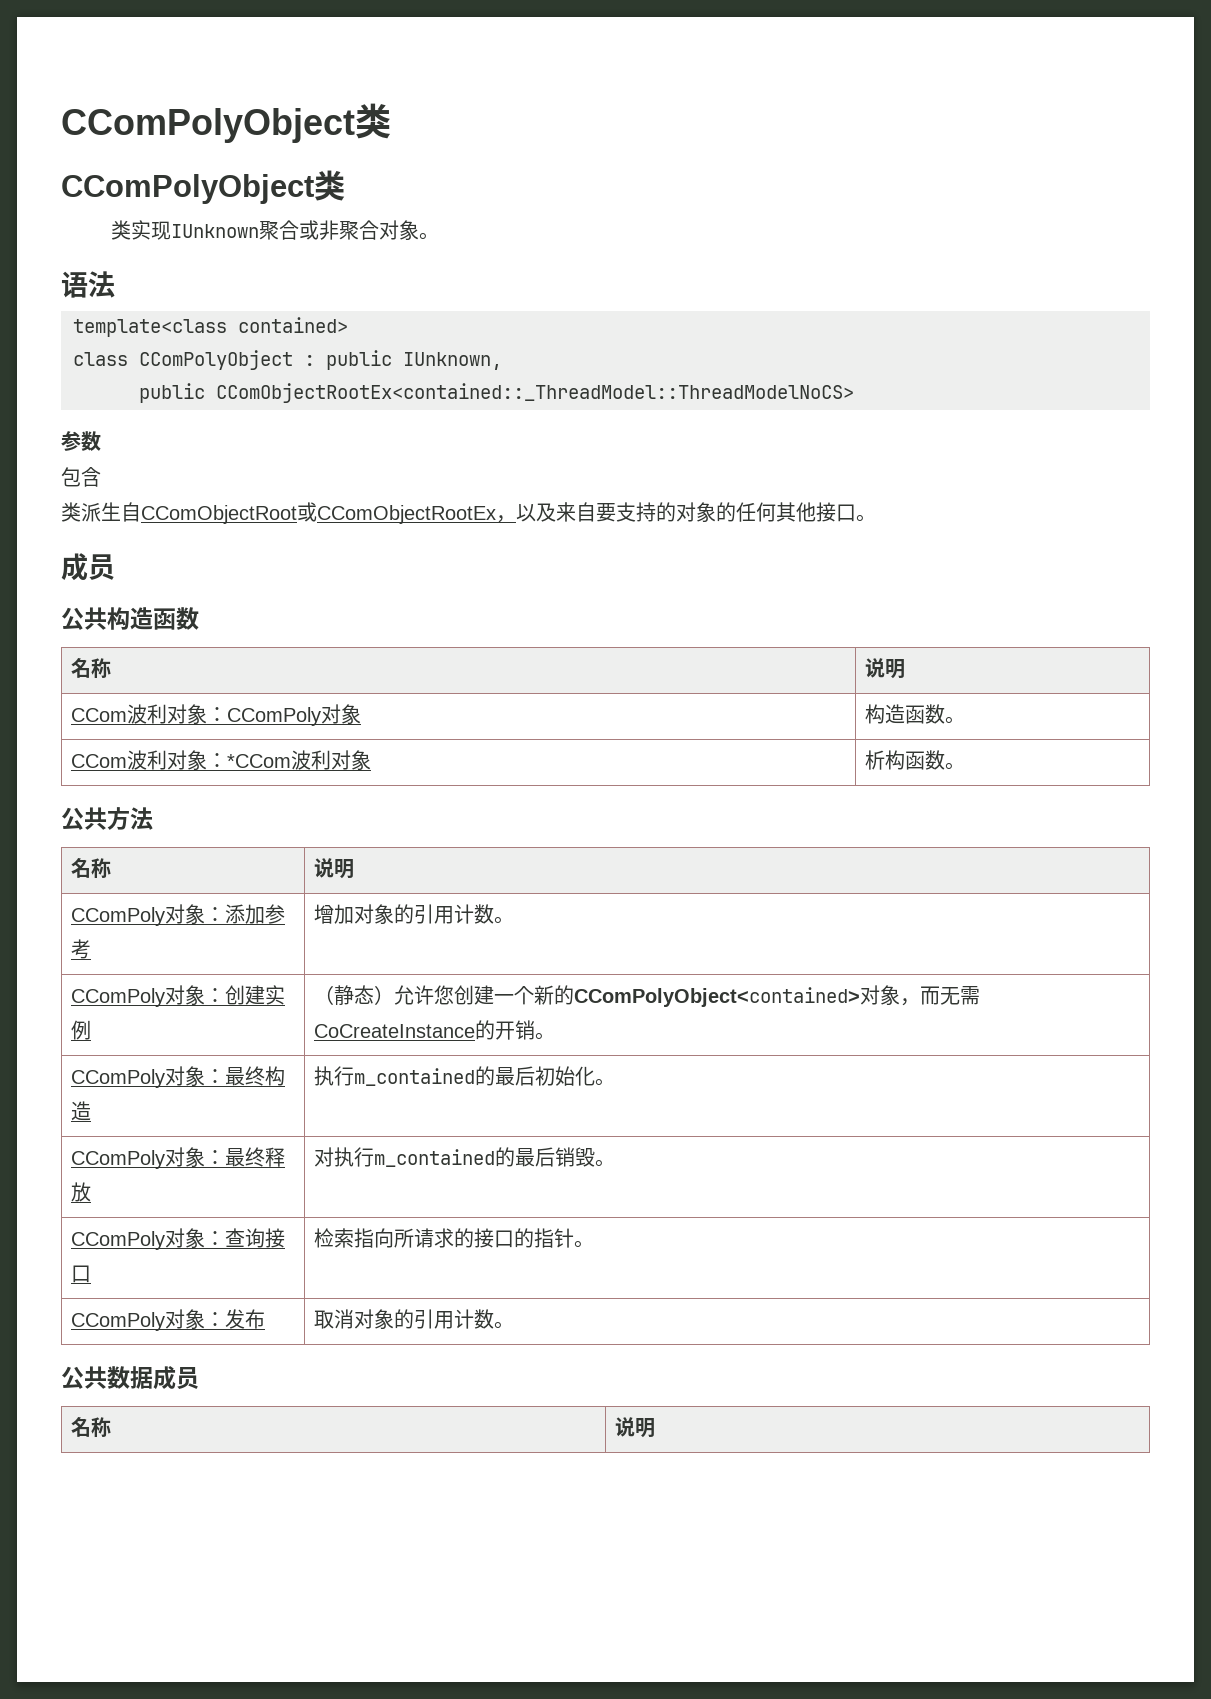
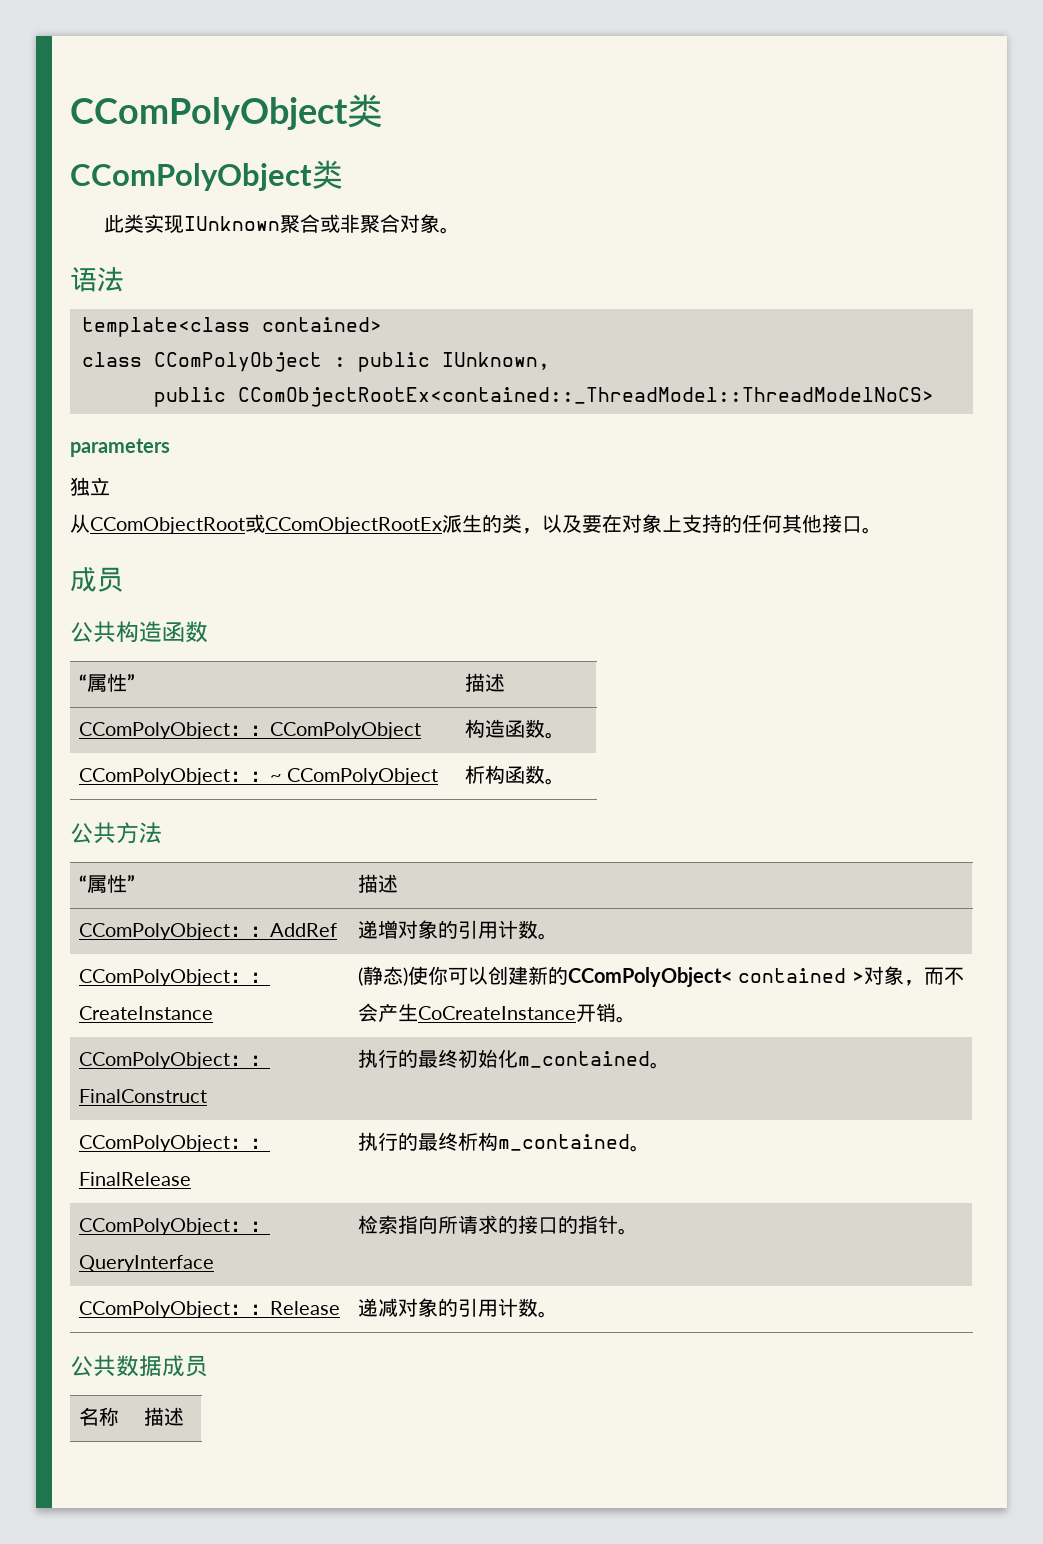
(345, 185) none -> [104,214,125,233] 此
[61,431,101,451] [61,467,101,487] [61,502,716,524] 参数 // 包含 // 类派生自CComObjectRoot或CComObjectRootEx，以及来自要支持的对象 -> [70,438,170,457] [70,477,110,496] [70,514,722,534] parameters // 独立 // 从CComObjectRoot或CComObjectRootEx派生的类，以及要在对象上支持
[70,658,111,679] [864,658,905,679] [70,704,361,726] [864,704,965,724] [70,750,371,770] 名称 | 说明 // CCom波利对象：CComPoly对象 | 构造函数。 // CCom波利对象：*CCom波利对象 -> [78,673,135,692] [464,673,505,692] [78,722,421,739] [464,719,565,739] [78,768,439,785] “属性” | 描述 // CComPolyObject：：CComPolyObject | 构造函数。 // CComPolyObject：：~ CComPolyObject
[70,858,111,879] [313,858,354,879] [70,904,285,926] [70,939,91,959] [313,904,514,924] [70,985,285,1007] [70,1020,91,1040] [313,985,980,1007] [313,1020,555,1040] [70,1066,285,1088] [70,1101,91,1121] [313,1066,615,1086] [70,1147,285,1169] [70,1182,91,1202] [313,1147,615,1167] [70,1228,285,1250] [70,1265,91,1283] 名称 | 说明 // CComPoly对象：添加参考 | 增加对象的引用计数。 // CComPoly对象：创建实例 | （静态）允许您创建一个新的CComPolyObject<contained>对象，而无需CoCreateInstance的开销。 // CComPoly对象：最终构造 | 执行m_contained的最后初始化。 // CComPoly对象：最终释放 | 对执行m_contained的最后销毁。 // CComPoly对象：查询接口 -> [78,874,135,893] [357,874,398,893] [78,923,337,940] [357,920,558,940] [78,969,270,986] [78,1006,213,1020] [357,966,964,987] [357,1003,636,1023] [78,1052,270,1069] [78,1089,207,1103] [357,1049,670,1069] [78,1135,270,1152] [78,1172,191,1186] [357,1132,650,1152] [78,1218,270,1235] [78,1255,214,1272] “属性” | 描述 // CComPolyObject：：AddRef | 递增对象的引用计数。 // CComPolyObject：：CreateInstance | (静态)使你可以创建新的CComPolyObject< contained >对象，而不会产生CoCreateInstance开销。 // CComPolyObject：：FinalConstruct | 执行的最终初始化m_contained。 // CComPolyObject：：FinalRelease | 执行的最终析构m_contained。 // CComPolyObject：：QueryInterface
[70,1309,265,1331] [313,1309,354,1329] CComPoly对象：发布 | 取消 -> [78,1301,340,1318] [357,1298,398,1317] CComPolyObject：：Release | 递减
[614,1417,655,1438] 说明 -> [143,1407,184,1426] 描述

